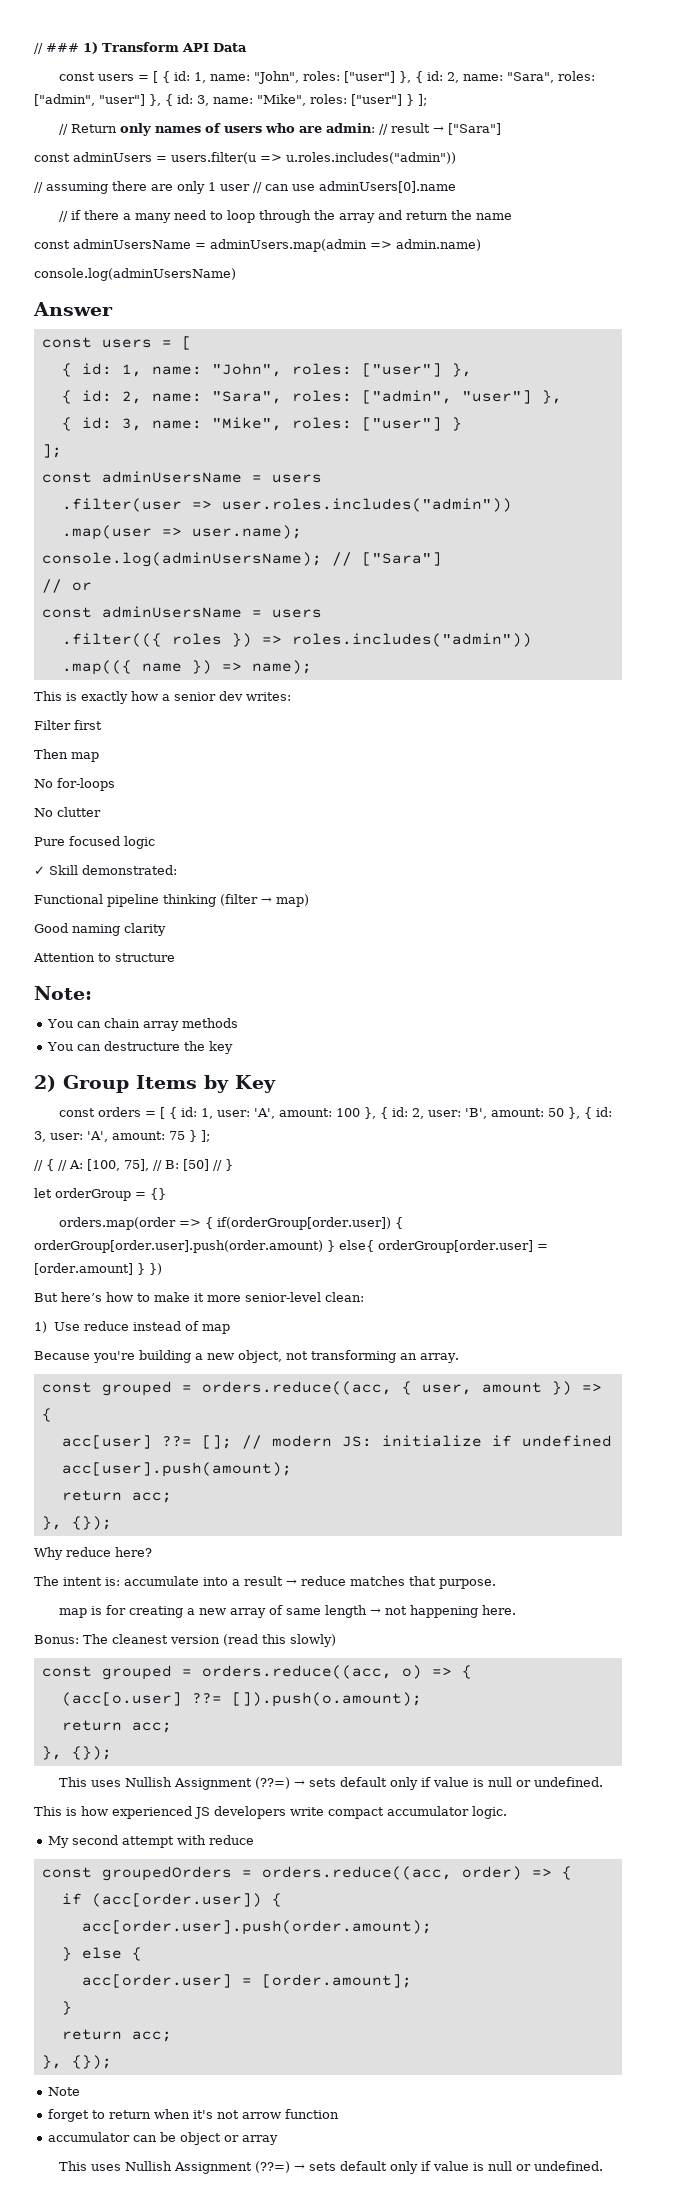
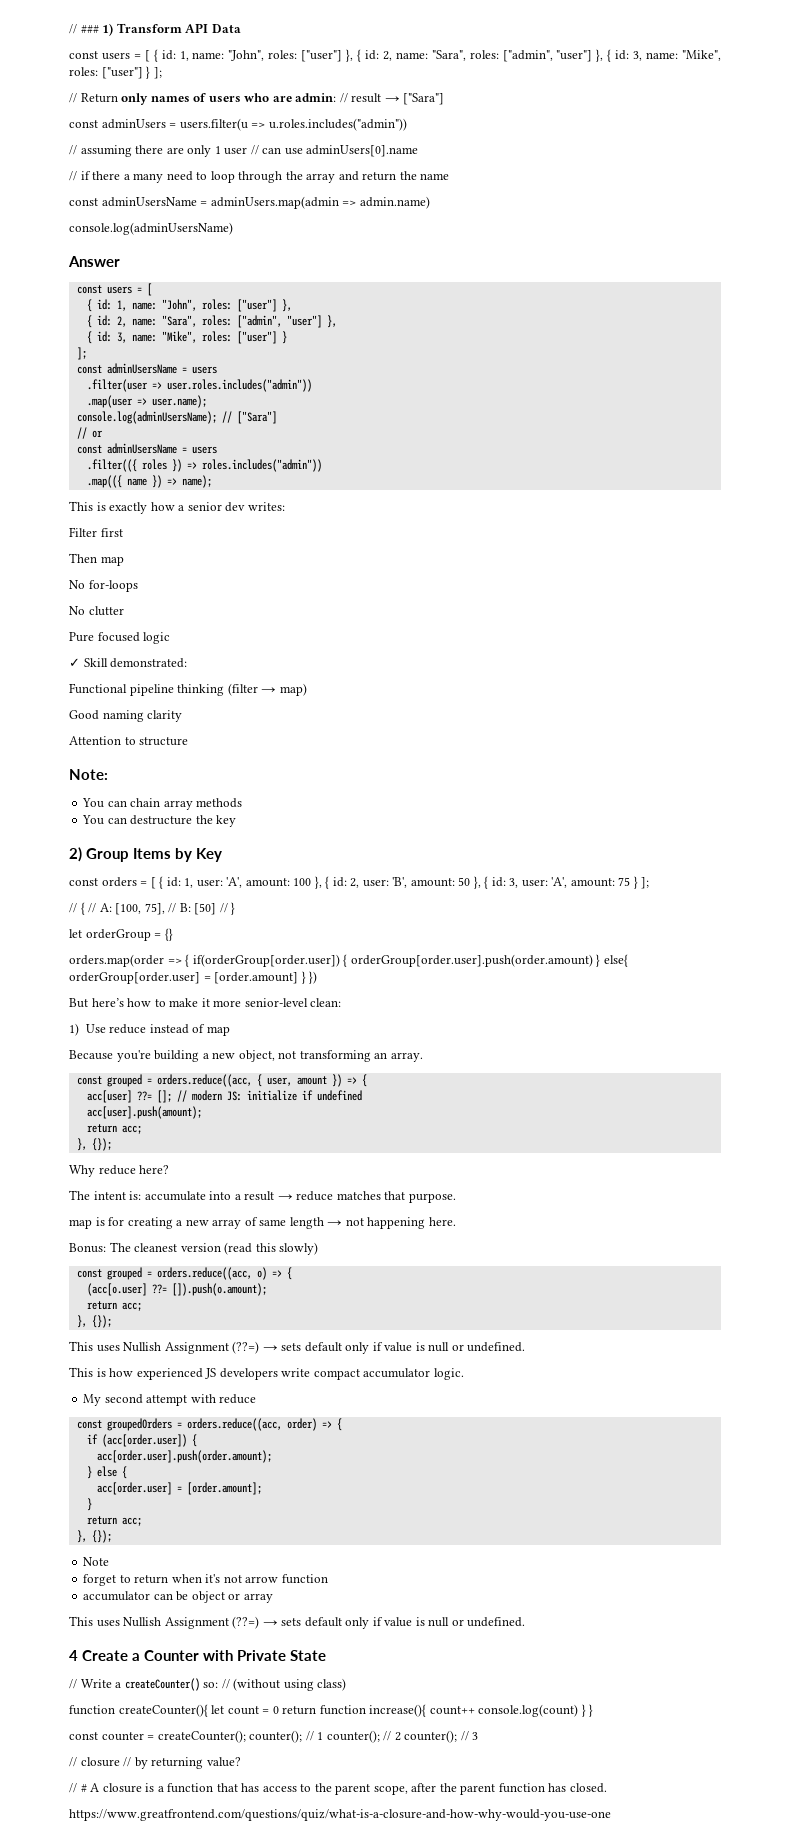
(603, 2166) none -> [69,1650,327,1661] [69,1678,347,1691] [69,1704,594,1717] [69,1730,479,1743] [69,1757,241,1769] [69,1783,607,1795] [69,1809,611,1821] // 4 Create a Counter with Private State // // Write a createCounter() so: // (without using class) // function createCounter(){ let count = 0 return function increase(){ count++ console.log(count) } } // const counter = createCounter(); counter(); // 1 counter(); // 2 counter(); // 3 // // closure // by returning value? // // # A closure is a function that has access to the parent scope, after the parent function has closed. // https://www.greatfrontend.com/questions/quiz/what-is-a-closure-and-how-why-would-you-use-one

